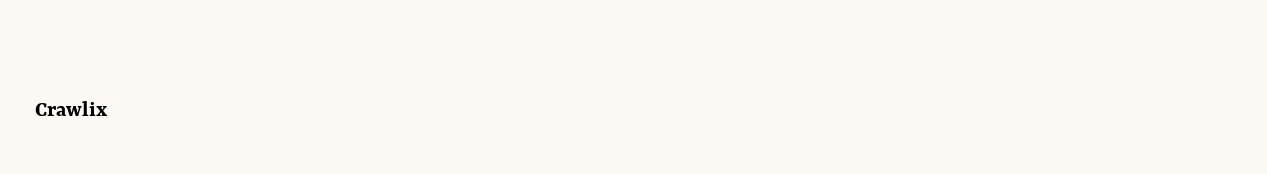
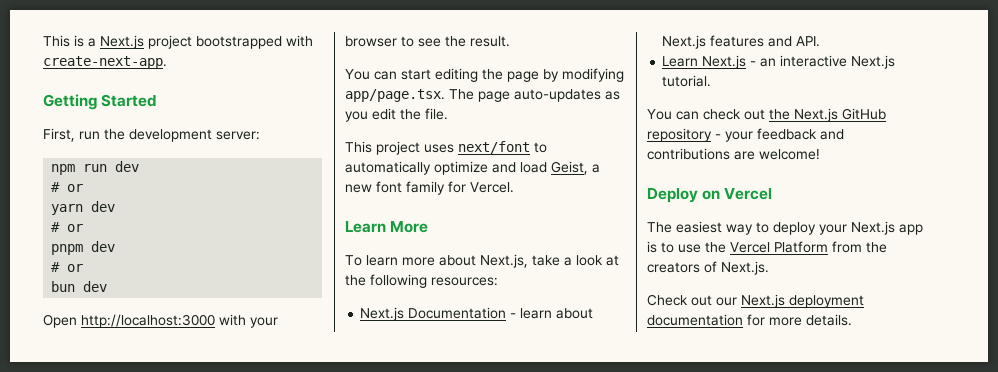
[35,101,108,116] Crawlix -> [43,35,313,49] [43,56,167,69] [43,94,157,110] [43,128,260,142] [51,161,140,175] [51,182,84,192] [51,201,116,215] [51,222,84,232] [51,241,116,255] [51,262,84,272] [51,281,108,292] [43,314,278,328] [345,36,510,47] [345,68,624,82] [345,89,620,102] [345,108,448,122] [345,141,547,155] [345,161,600,175] [345,181,514,195] [345,221,429,233] [345,254,619,268] [345,274,498,288] [360,307,594,321] [662,35,821,49] [662,55,896,69] [662,75,712,87] [647,108,886,122] [647,128,844,142] [647,148,820,160] [647,188,773,203] [647,221,923,235] [647,241,887,253] [647,261,769,275] [647,294,864,308] [647,314,852,326] This is a Next.js project bootstrapped with create-next-app. // Getting Started // First, run the development server: // npm run dev // # or // yarn dev // # or // pnpm dev // # or // bun dev // Open http://localhost:3000 with your browser to see the result. // You can start editing the page by modifying app/page.tsx. The page auto-updates as you edit the file. // This project uses next/font to automatically optimize and load Geist, a new font family for Vercel. // Learn More // To learn more about Next.js, take a look at the following resources: // Next.js Documentation - learn about Next.js features and API. // Learn Next.js - an interactive Next.js tutorial. // You can check out the Next.js GitHub repository - your feedback and contributions are welcome! // Deploy on Vercel // The easiest way to deploy your Next.js app is to use the Vercel Platform from the creators of Next.js. // Check out our Next.js deployment documentation for more details.

